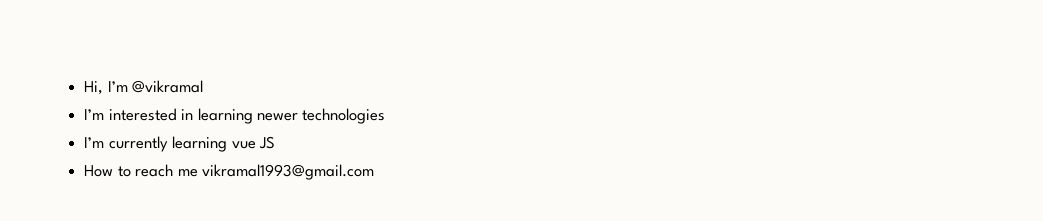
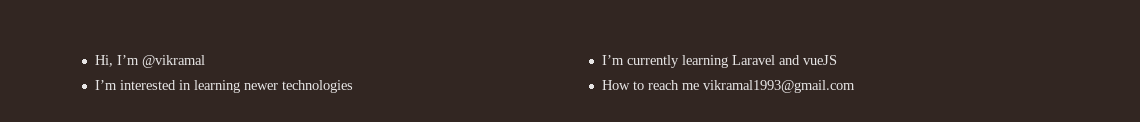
[231,136,275,149] vue JS -> [731,55,837,65] Laravel and vueJS

